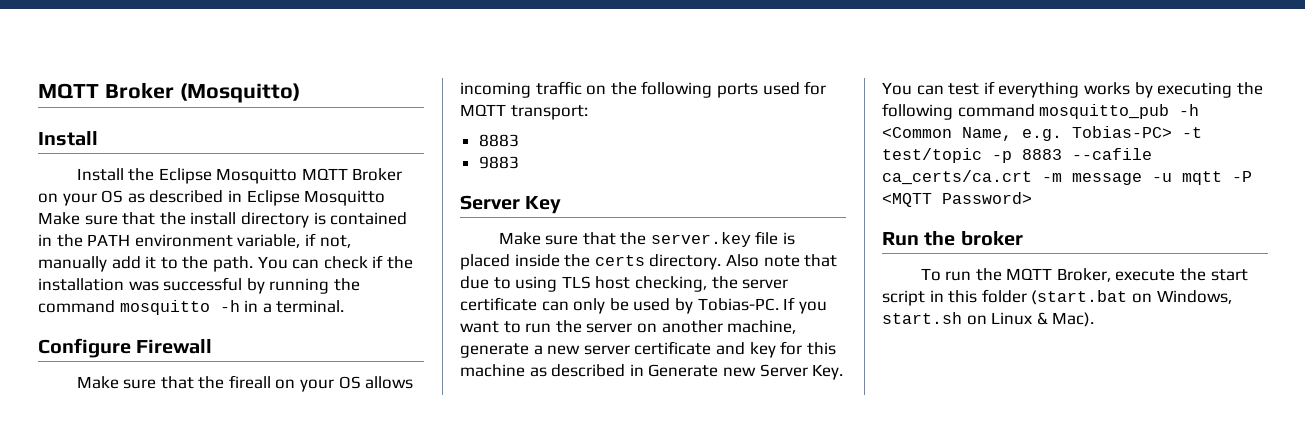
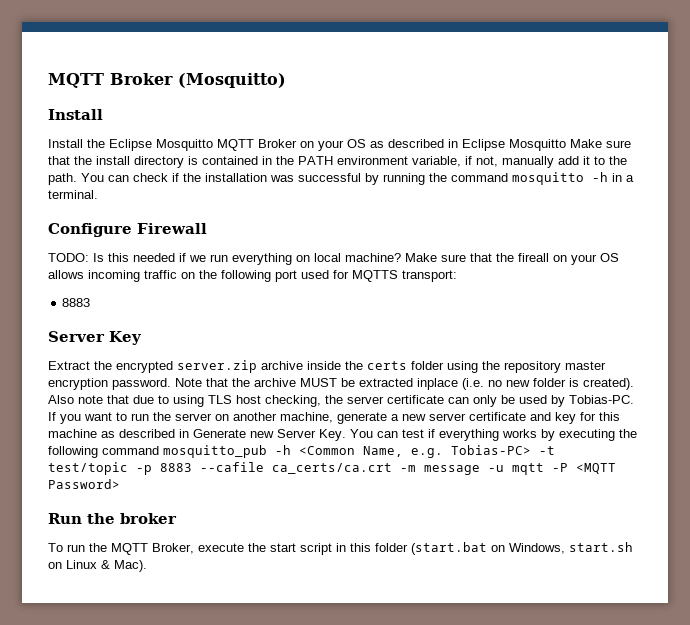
(213, 346) none -> [48,253,401,265] TODO: Is this needed if we run everything on local machine?
[716,83,758,98] ports -> [275,270,297,282] port
[460,104,506,116] MQTT -> [352,270,398,282] MQTTS
[478,156,519,169] // 9883 -> (91, 302) none
[498,231,796,247] [460,254,722,270] Make sure that the server.key file is placed inside the certs directory. -> [48,360,606,373] [48,378,634,390] Extract the encrypted server.zip archive inside the certs folder using the repository master encryption password. Note that the archive MUST be extracted inplace (i.e. no new folder is created).

